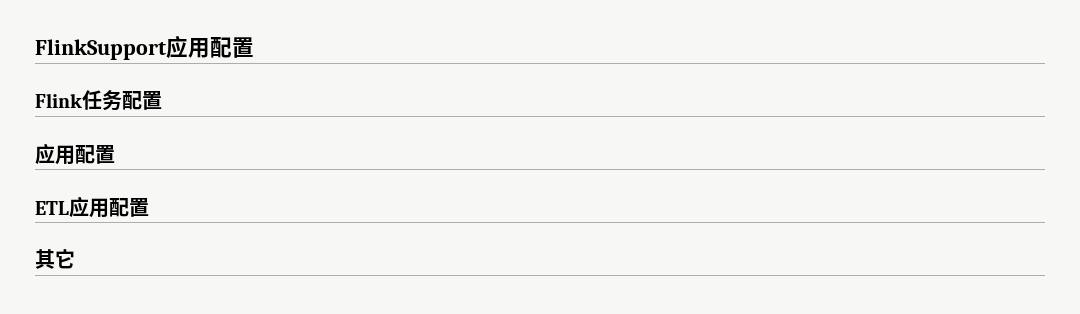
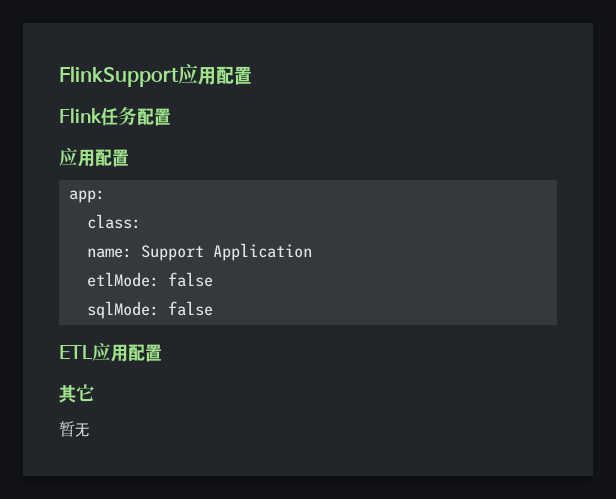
(115, 154) none -> [68,190,105,203] [86,214,141,229] [86,243,312,261] [86,272,213,287] [86,301,213,319] // app: // class: // name: Support Application // etlMode: false // sqlMode: false
(75, 259) none -> [59,421,89,437] // 暂无

